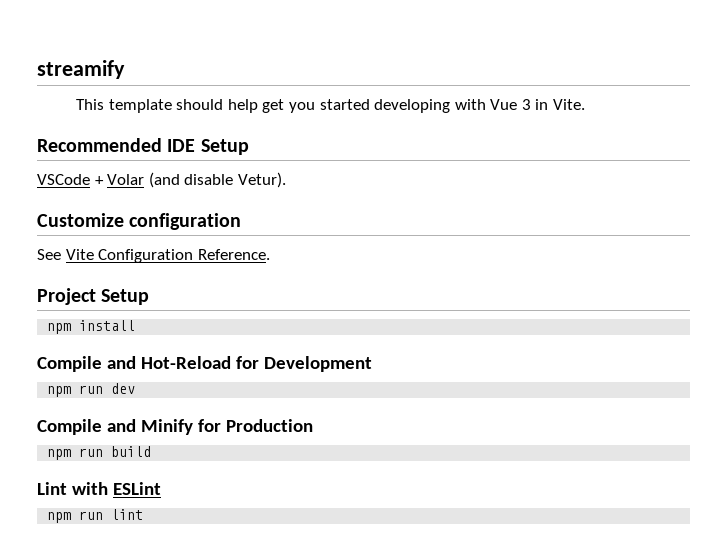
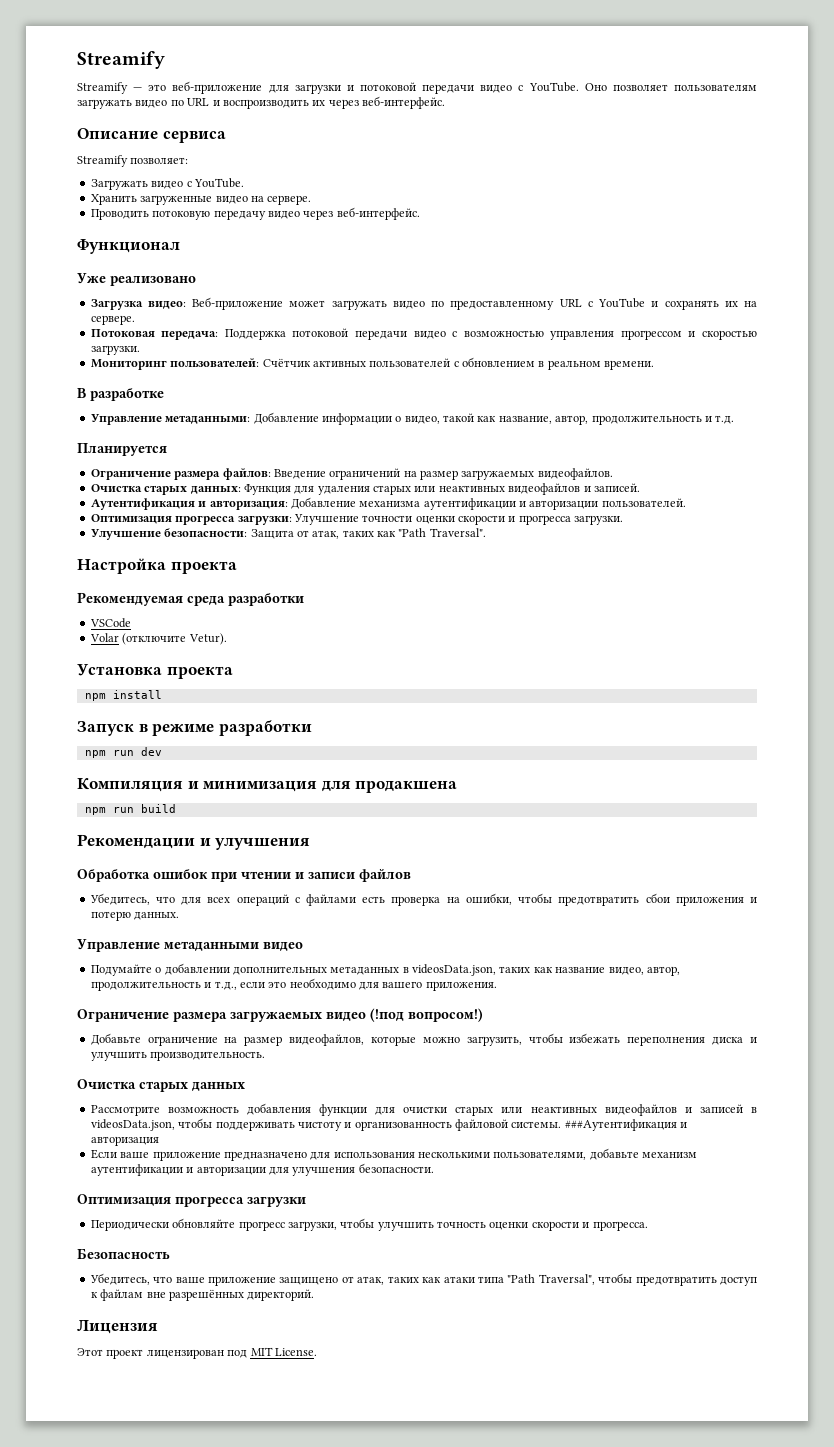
[37,60,125,79] [75,99,586,113] [37,138,249,155] [37,172,286,188] [37,213,242,230] [37,249,270,263] [37,288,150,305] [47,320,136,334] [37,356,372,372] [47,383,136,397] [37,419,313,435] [47,446,152,460] [37,482,161,495] [47,509,144,523] streamify // This template should help get you started developing with Vue 3 in Vite. // Recommended IDE Setup // VSCode + Volar (and disable Vetur). // Customize configuration // See Vite Configuration Reference. // Project Setup // npm install // Compile and Hot-Reload for Development // npm run dev // Compile and Minify for Production // npm run build // Lint with ESLint // npm run lint -> [77,51,165,69] [77,81,757,94] [77,96,445,109] [77,128,226,143] [77,155,189,167] [90,178,244,190] [90,194,312,205] [90,207,420,220] [77,239,180,254] [77,273,196,286] [90,297,757,310] [90,315,135,325] [90,328,758,340] [90,345,140,355] [90,357,655,370] [77,388,164,401] [90,412,735,425] [77,443,167,456] [90,468,613,480] [90,483,640,495] [90,497,686,510] [90,514,624,525] [90,528,486,540] [77,558,237,574] [77,592,304,606] [89,618,131,628] [89,633,227,645] [77,664,233,679] [84,690,162,701] [77,720,312,736] [84,747,162,758] [77,778,458,793] [84,804,176,815] [77,834,311,850] [77,868,411,882] [89,893,757,906] [90,911,180,921] [77,939,303,952] [90,963,680,976] [90,978,497,991] [77,1008,483,1022] [90,1033,757,1046] [90,1051,266,1061] [77,1079,245,1092] [90,1103,757,1116] [90,1118,688,1131] [90,1136,159,1146] [90,1148,698,1161] [90,1163,434,1176] [77,1194,306,1207] [90,1218,648,1231] [77,1248,170,1259] [89,1273,757,1286] [90,1289,315,1301] [77,1319,158,1334] [77,1347,317,1359] Streamify // Streamify — это веб-приложение для загрузки и потоковой передачи видео с YouTube. Оно позволяет пользователям загружать видео по URL и воспроизводить их через веб-интерфейс. // Описание сервиса // Streamify позволяет: // Загружать видео с YouTube. // Хранить загруженные видео на сервере. // Проводить потоковую передачу видео через веб-интерфейс. // Функционал // Уже реализовано // Загрузка видео: Веб-приложение может загружать видео по предоставленному URL с YouTube и сохранять их на сервере. // Потоковая передача: Поддержка потоковой передачи видео с возможностью управления прогрессом и скоростью загрузки. // Мониторинг пользователей: Счётчик активных пользователей с обновлением в реальном времени. // В разработке // Управление метаданными: Добавление информации о видео, такой как название, автор, продолжительность и т.д. // Планируется // Ограничение размера файлов: Введение ограничений на размер загружаемых видеофайлов. // Очистка старых данных: Функция для удаления старых или неактивных видеофайлов и записей. // Аутентификация и авторизация: Добавление механизма аутентификации и авторизации пользователей. // Оптимизация прогресса загрузки: Улучшение точности оценки скорости и прогресса загрузки. // Улучшение безопасности: Защита от атак, таких как "Path Traversal". // Настройка проекта // Рекомендуемая среда разработки // VSCode // Volar (отключите Vetur). // Установка проекта // npm install // Запуск в режиме разработки // npm run dev // Компиляция и минимизация для продакшена // npm run build // Рекомендации и улучшения // Обработка ошибок при чтении и записи файлов // Убедитесь, что для всех операций с файлами есть проверка на ошибки, чтобы предотвратить сбои приложения и потерю данных. // Управление метаданными видео // Подумайте о добавлении дополнительных метаданных в videosData.json, таких как название видео, автор, продолжительность и т.д., если это необходимо для вашего приложения. // Ограничение размера загружаемых видео (!под вопросом!) // Добавьте ограничение на размер видеофайлов, которые можно загрузить, чтобы избежать переполнения диска и улучшить производительность. // Очистка старых данных // Рассмотрите возможность добавления функции для очистки старых или неактивных видеофайлов и записей в videosData.json, чтобы поддерживать чистоту и организованность файловой системы. ###Аутентификация и авторизация // Если ваше приложение предназначено для использования несколькими пользователями, добавьте механизм аутентификации и авторизации для улучшения безопасности. // Оптимизация прогресса загрузки // Периодически обновляйте прогресс загрузки, чтобы улучшить точность оценки скорости и прогресса. // Безопасность // Убедитесь, что ваше приложение защищено от атак, таких как атаки типа "Path Traversal", чтобы предотвратить доступ к файлам вне разрешённых директорий. // Лицензия // Этот проект лицензирован под MIT License.

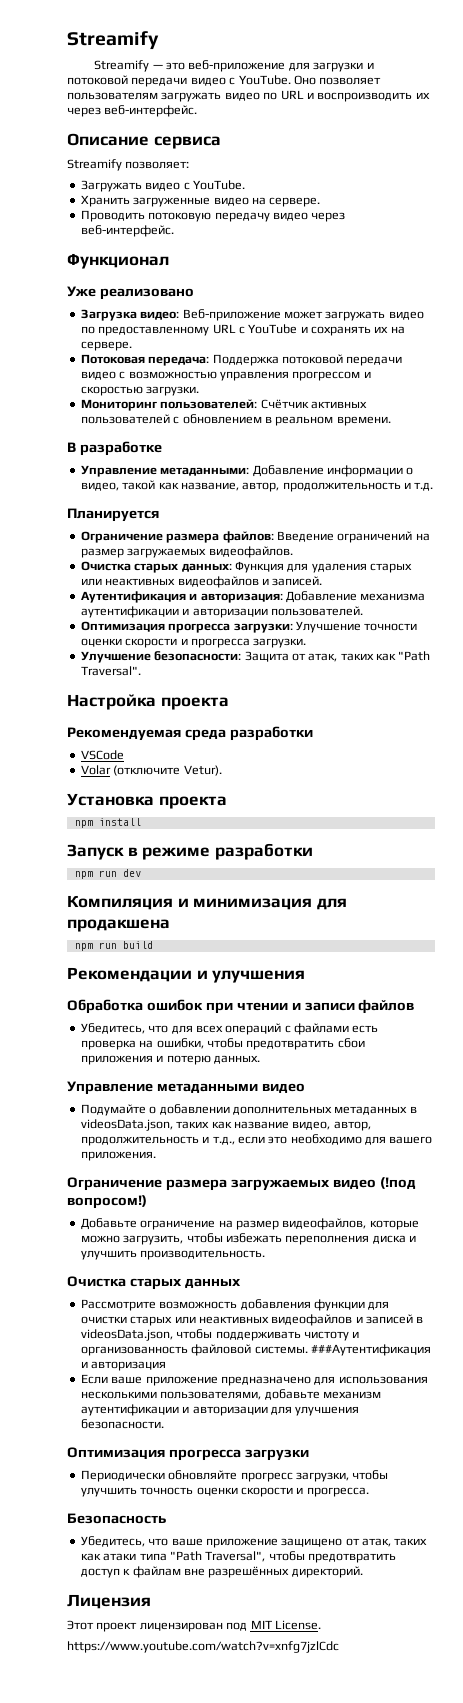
(317, 1352) none -> [67,1641,339,1653] // https://www.youtube.com/watch?v=xnfg7jzlCdc

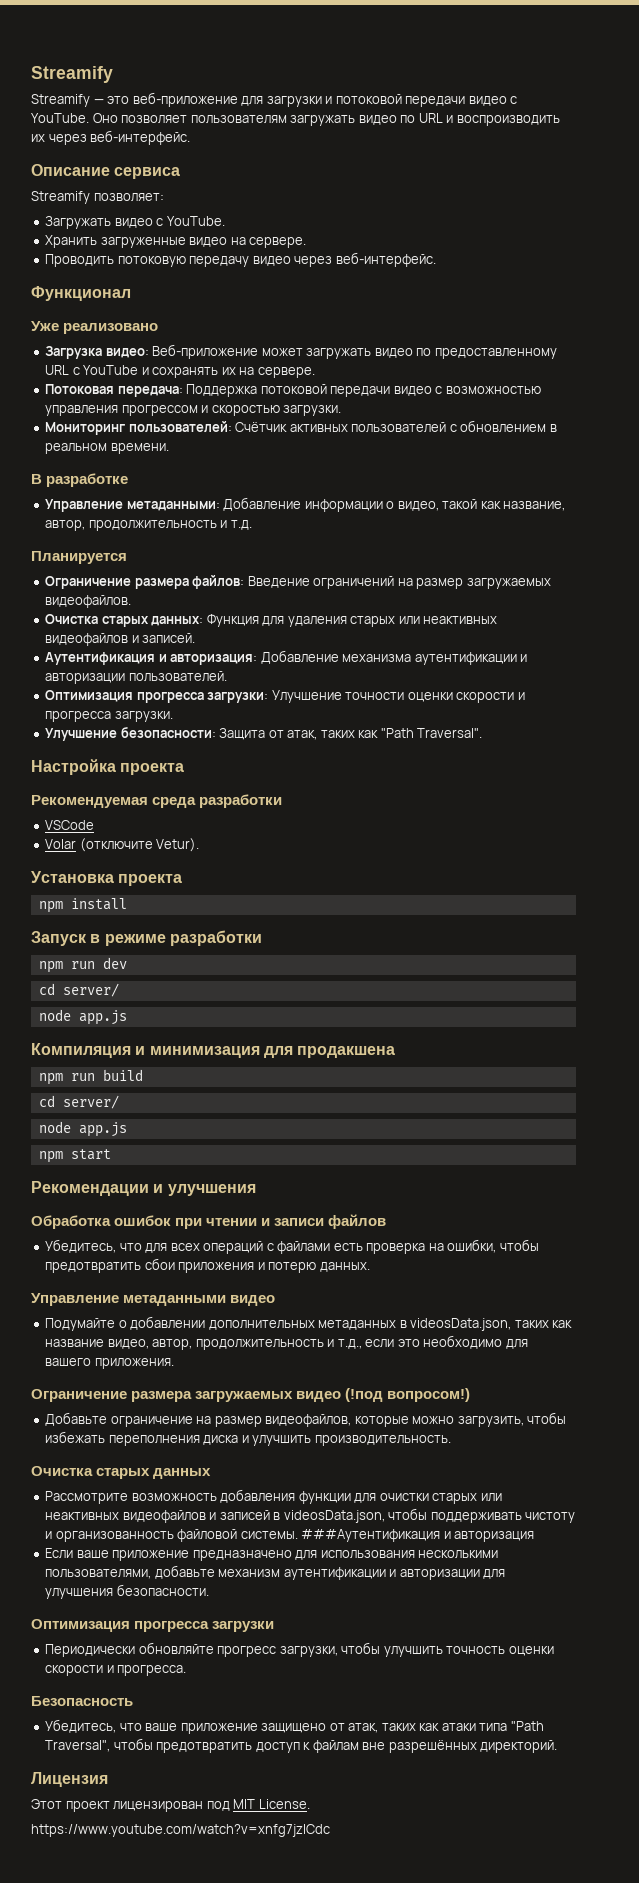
(141, 873) none -> [38,983,119,997] [38,1009,127,1025] // cd server/ // node app.js
(153, 945) none -> [38,1095,119,1109] [38,1121,127,1137] [38,1149,111,1163] // cd server/ // node app.js // npm start

